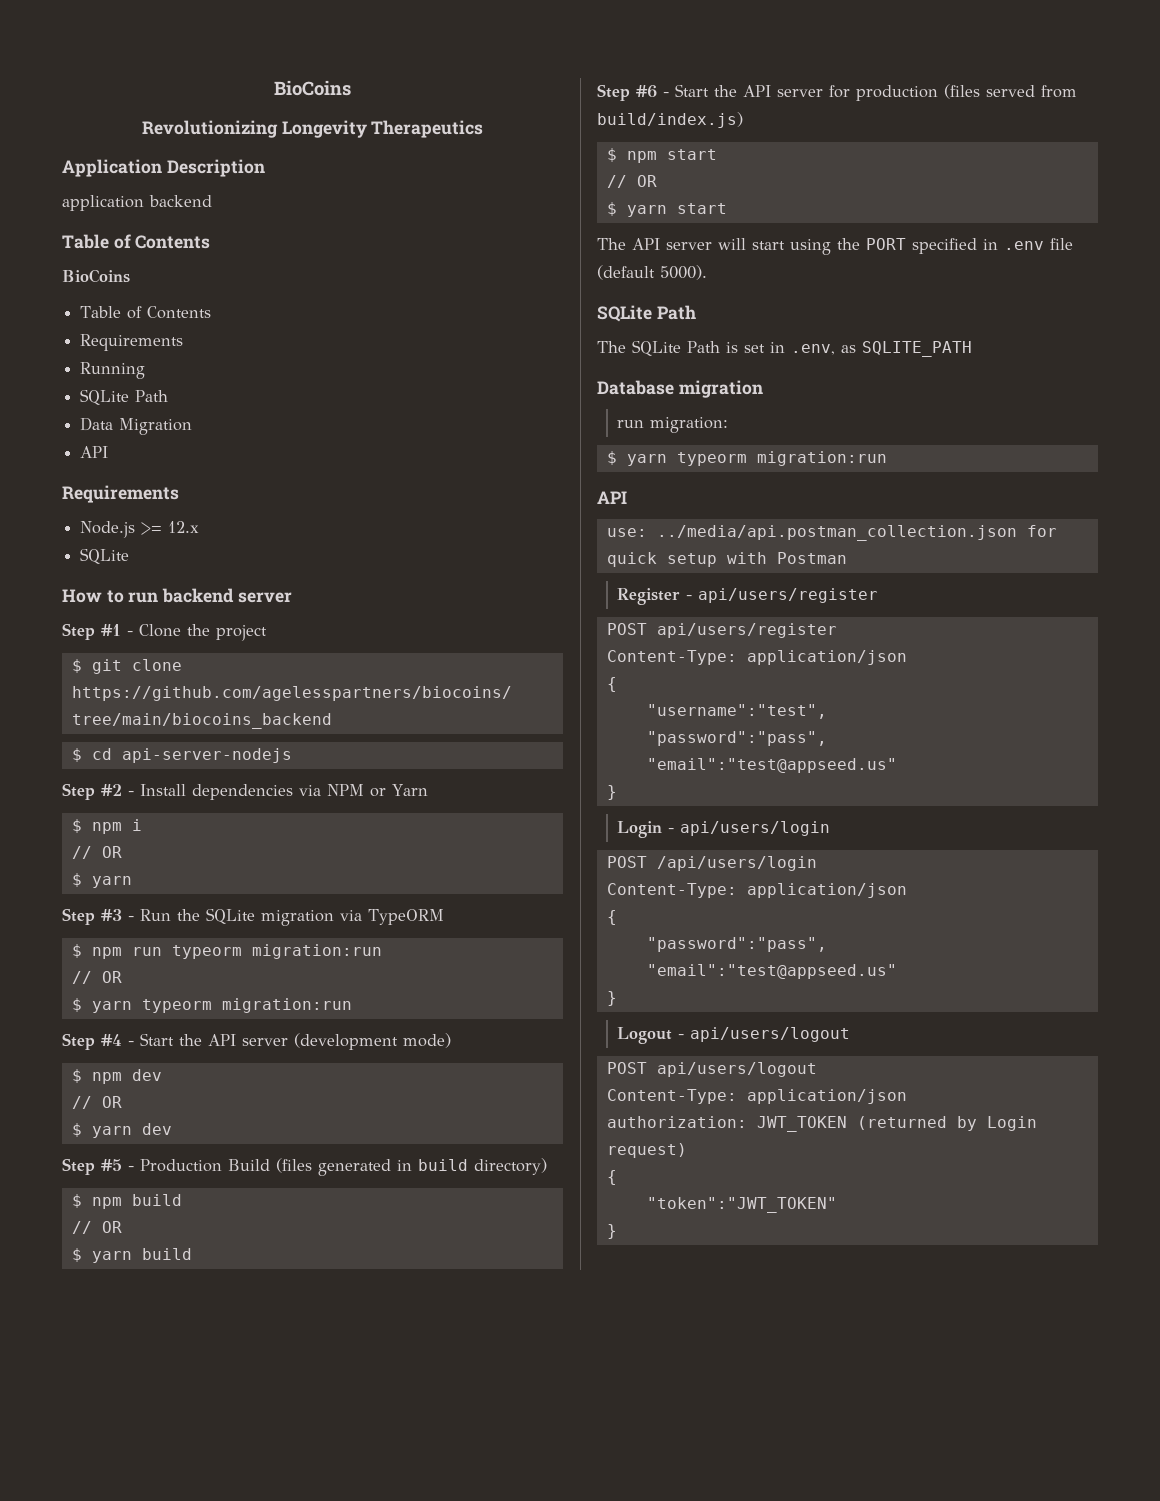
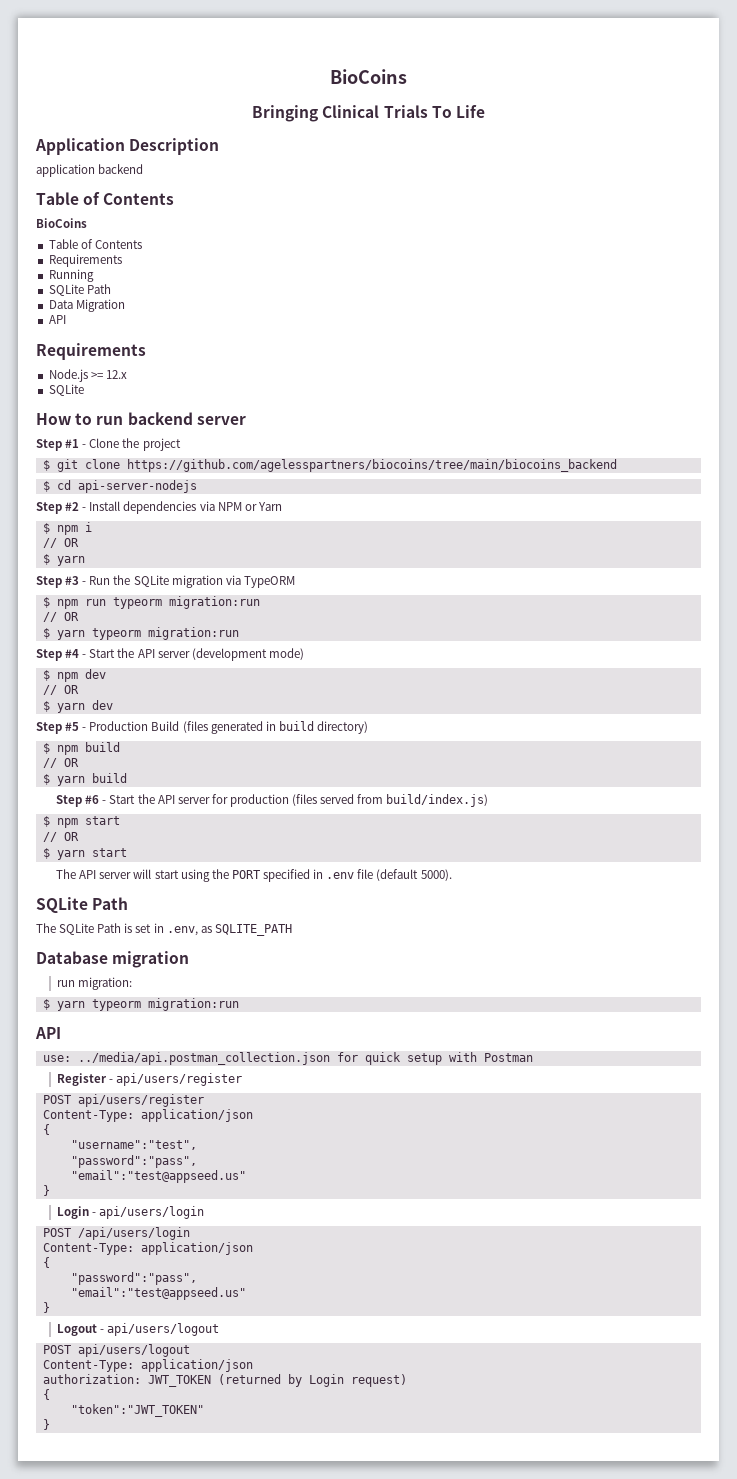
[274,80,351,96] [141,120,484,138] BioCoins // Revolutionizing Longevity Therapeutics -> [330,69,407,84] [252,105,485,122] BioCoins // Bringing Clinical Trials To Life

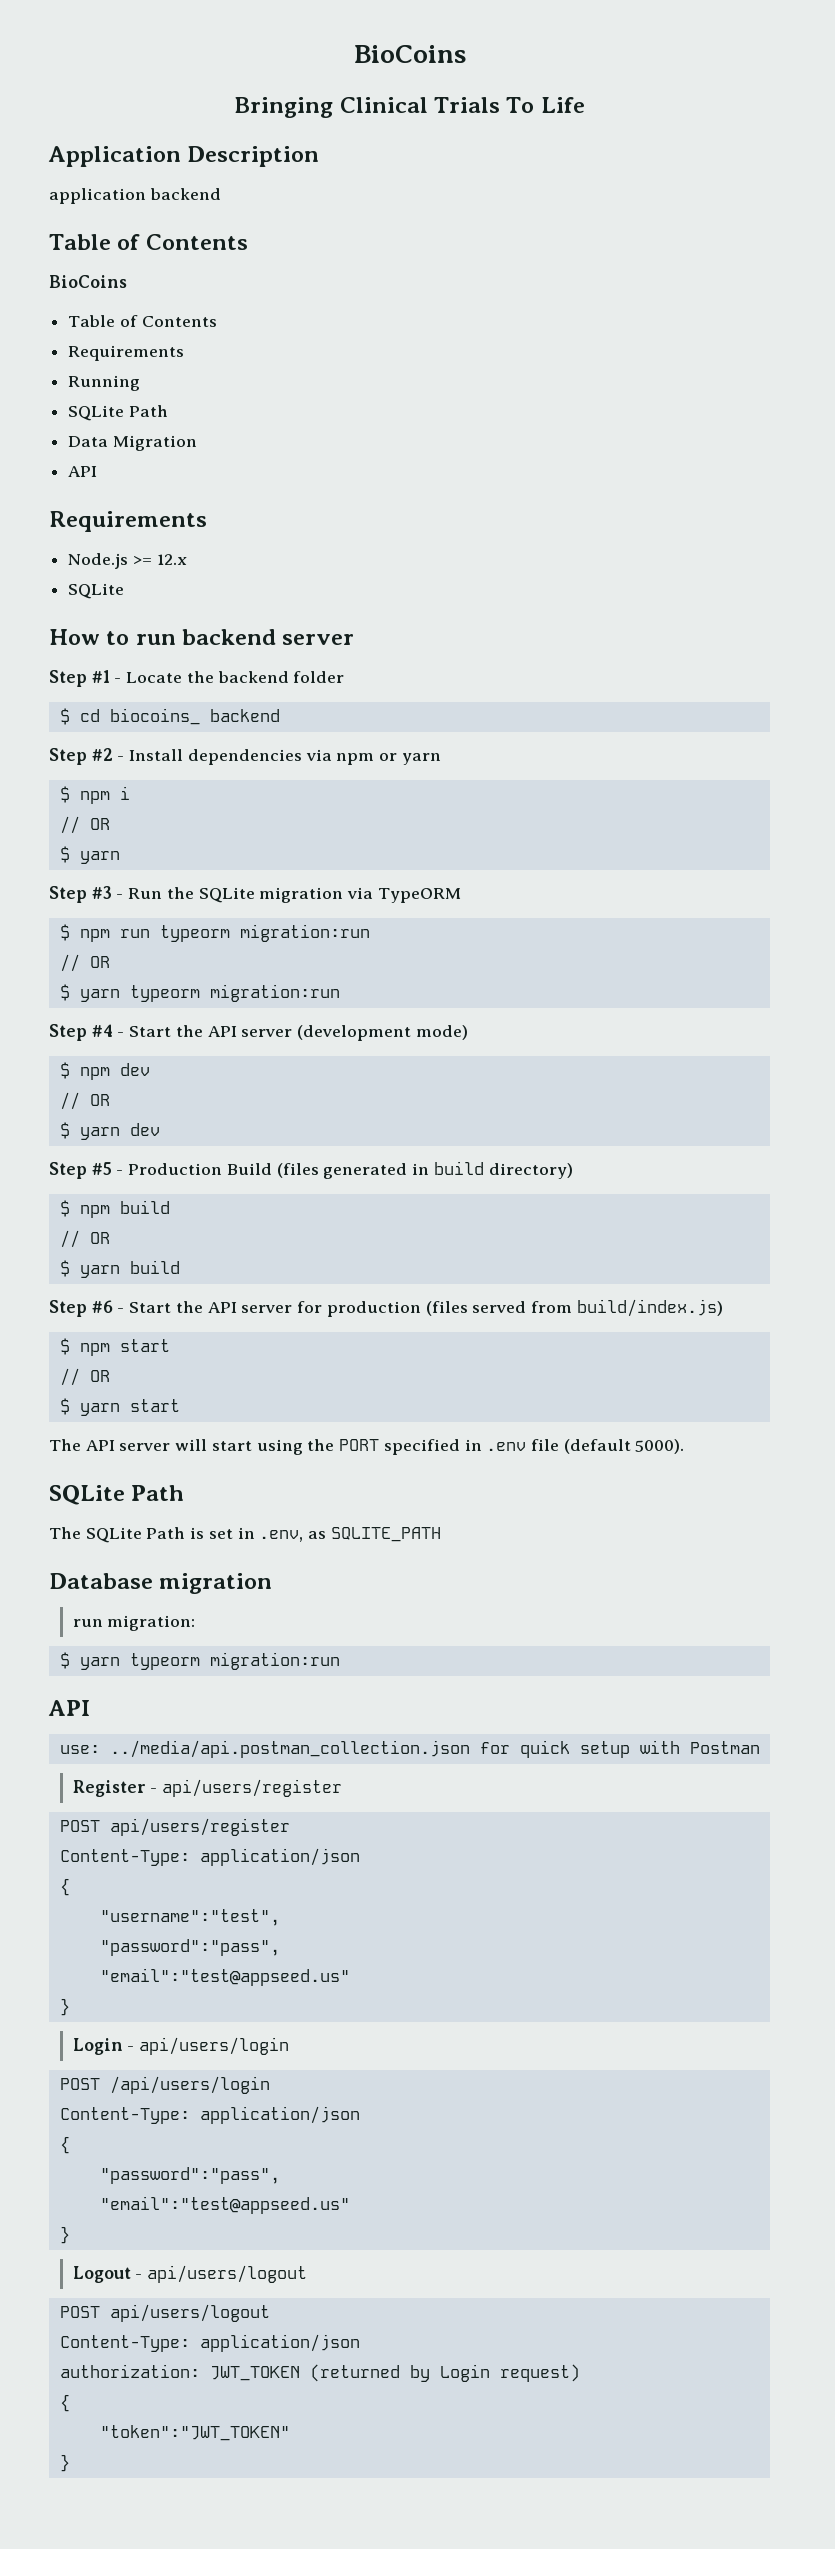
[89,438,181,451] [42,459,617,472] Clone the project // $ git clone https://github.com/agelesspartners/biocoins/tree/main/biocoins_backend -> [126,671,345,683] Locate the backend folder
[77,480,197,493] api-server-nodejs -> [109,708,280,725] biocoins_ backend
[217,502,282,511] NPM or Yarn -> [336,753,441,765] npm or yarn

